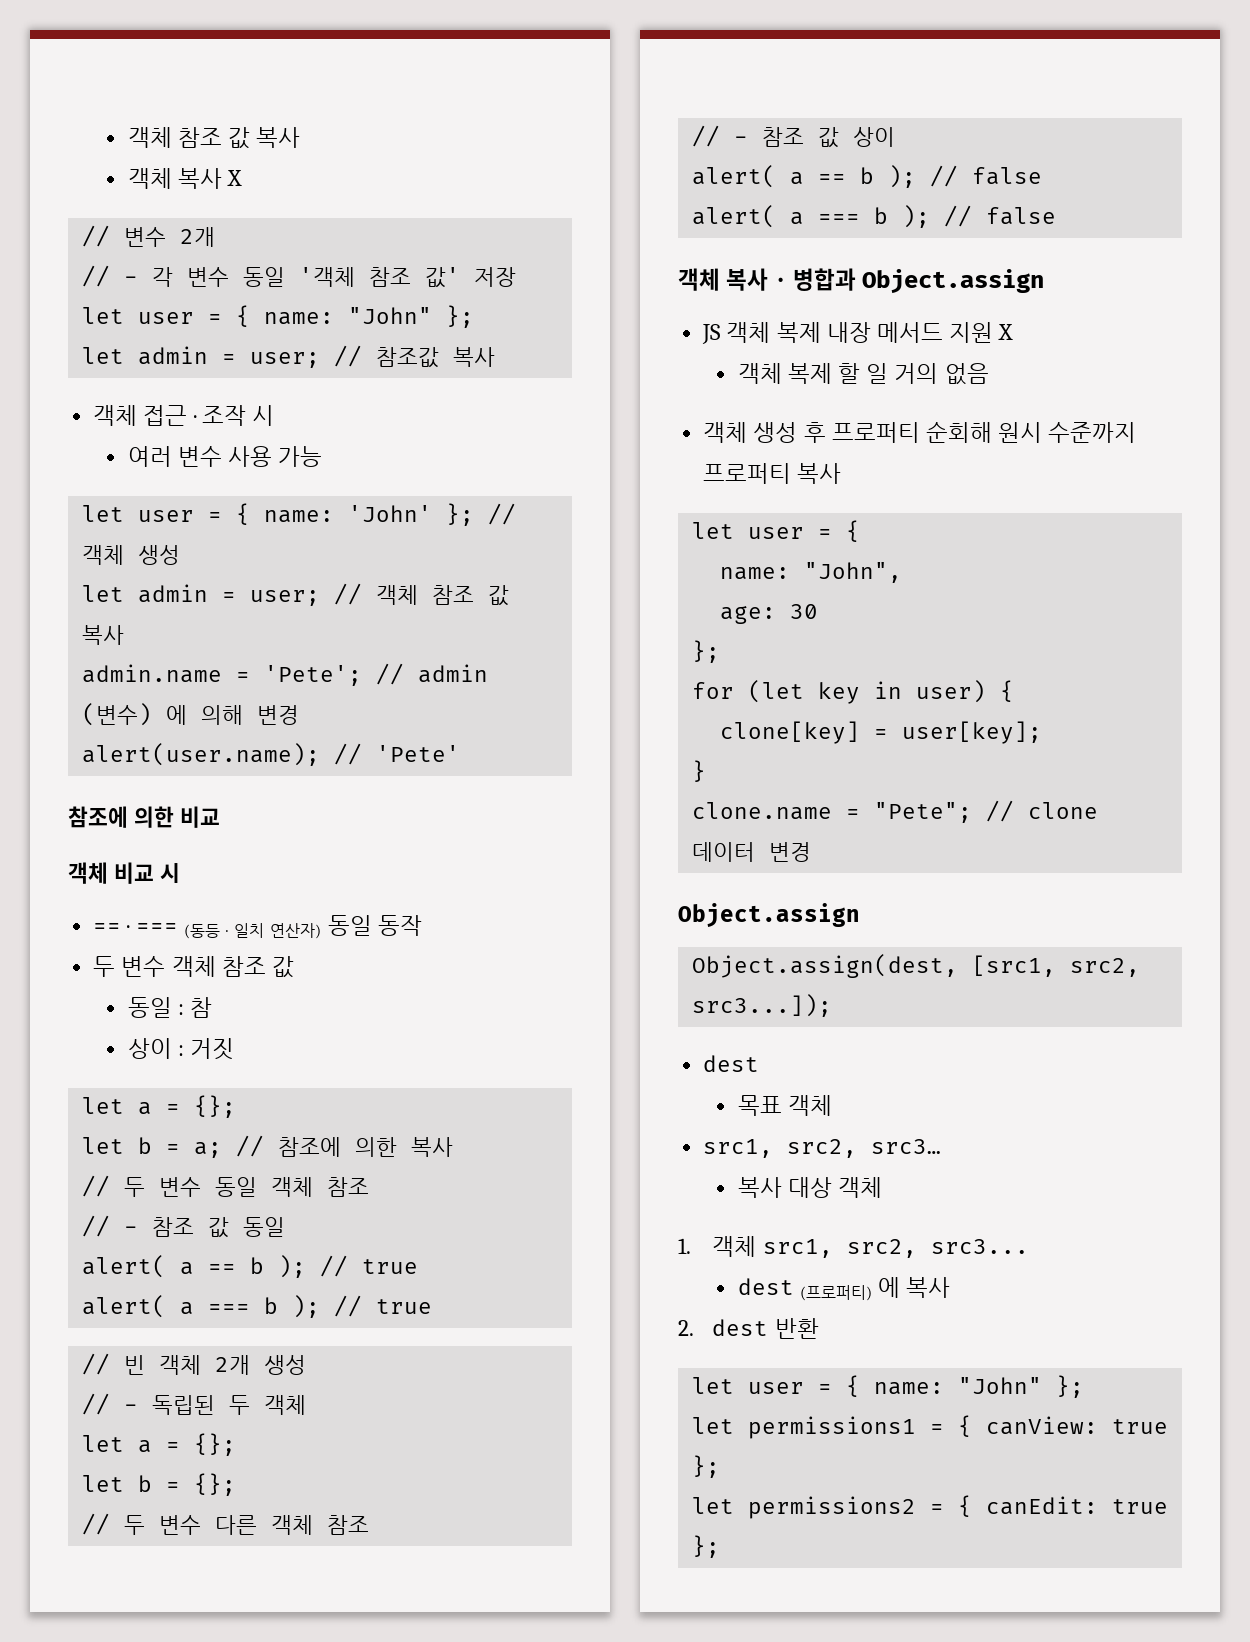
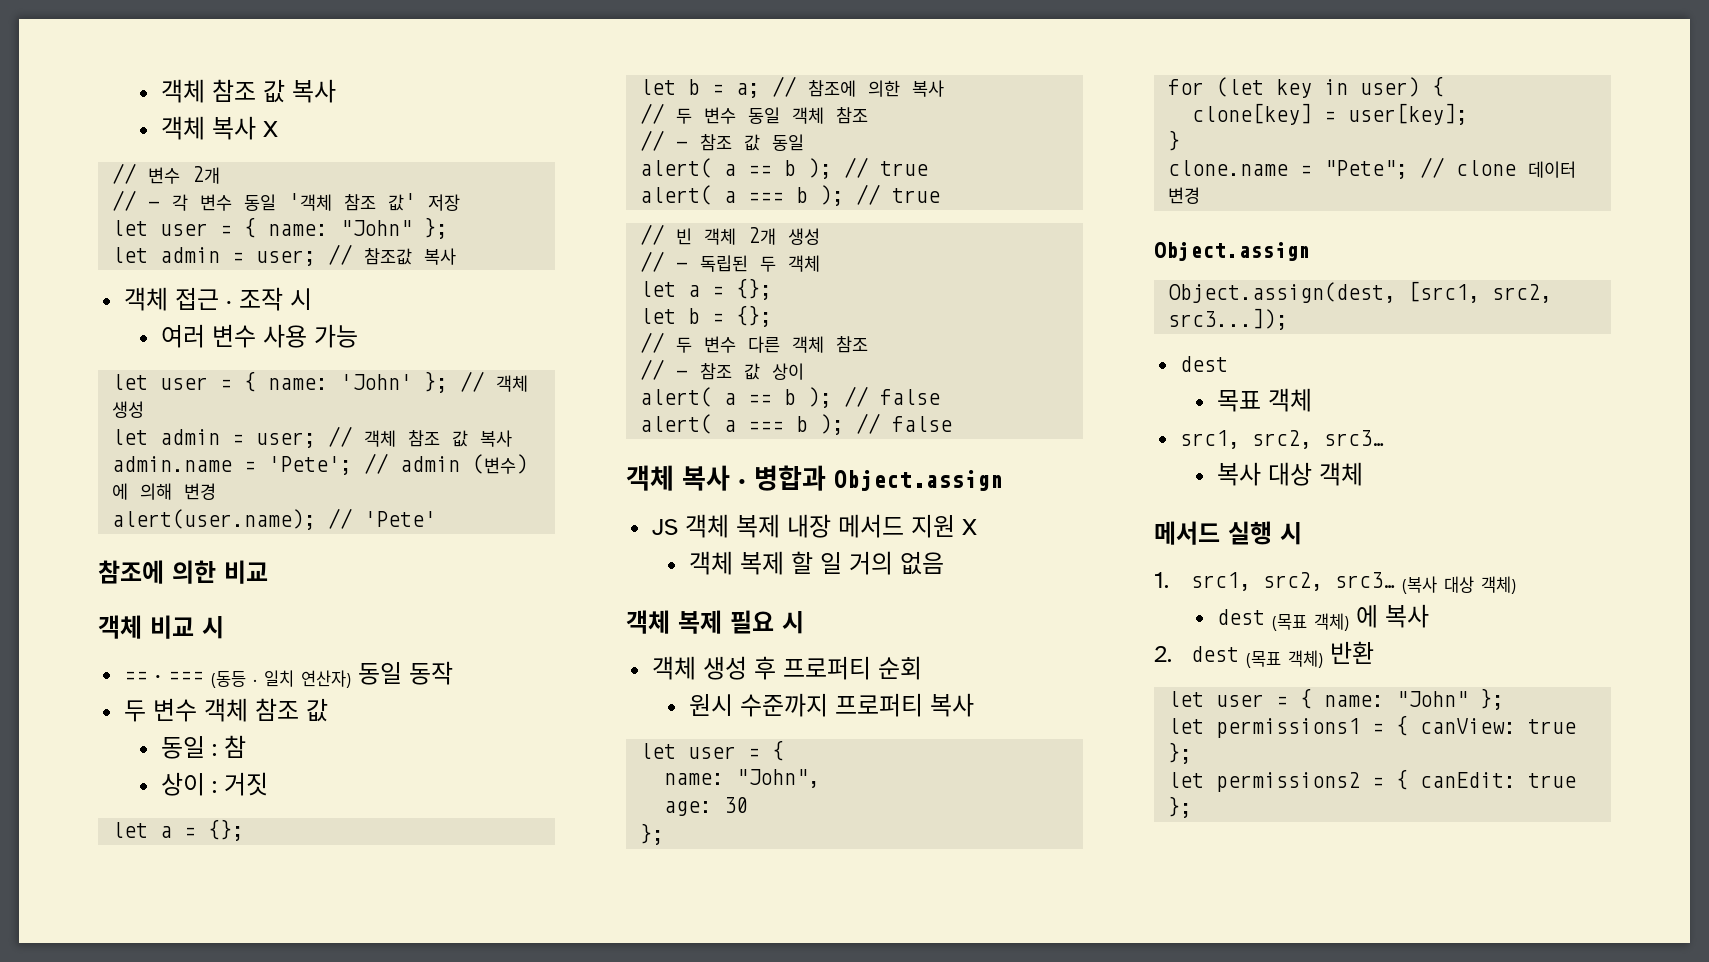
(989, 374) none -> [626,610,804,634] // 객체 복제 필요 시
[925,421,992,443] 순회해 -> [878,656,923,680] 순회 //
(882, 1187) none -> [1154,521,1302,545] // 메서드 실행 시
[712,1236,1029,1258] [737,1278,872,1301] 객체 src1, src2, src3... // dest (프로퍼티) -> [1190,572,1516,594] [1217,609,1350,631] src1, src2, src3… (복사 대상 객체) // dest (목표 객체)
(769, 1327) none -> [1245,650,1323,668] (목표 객체)

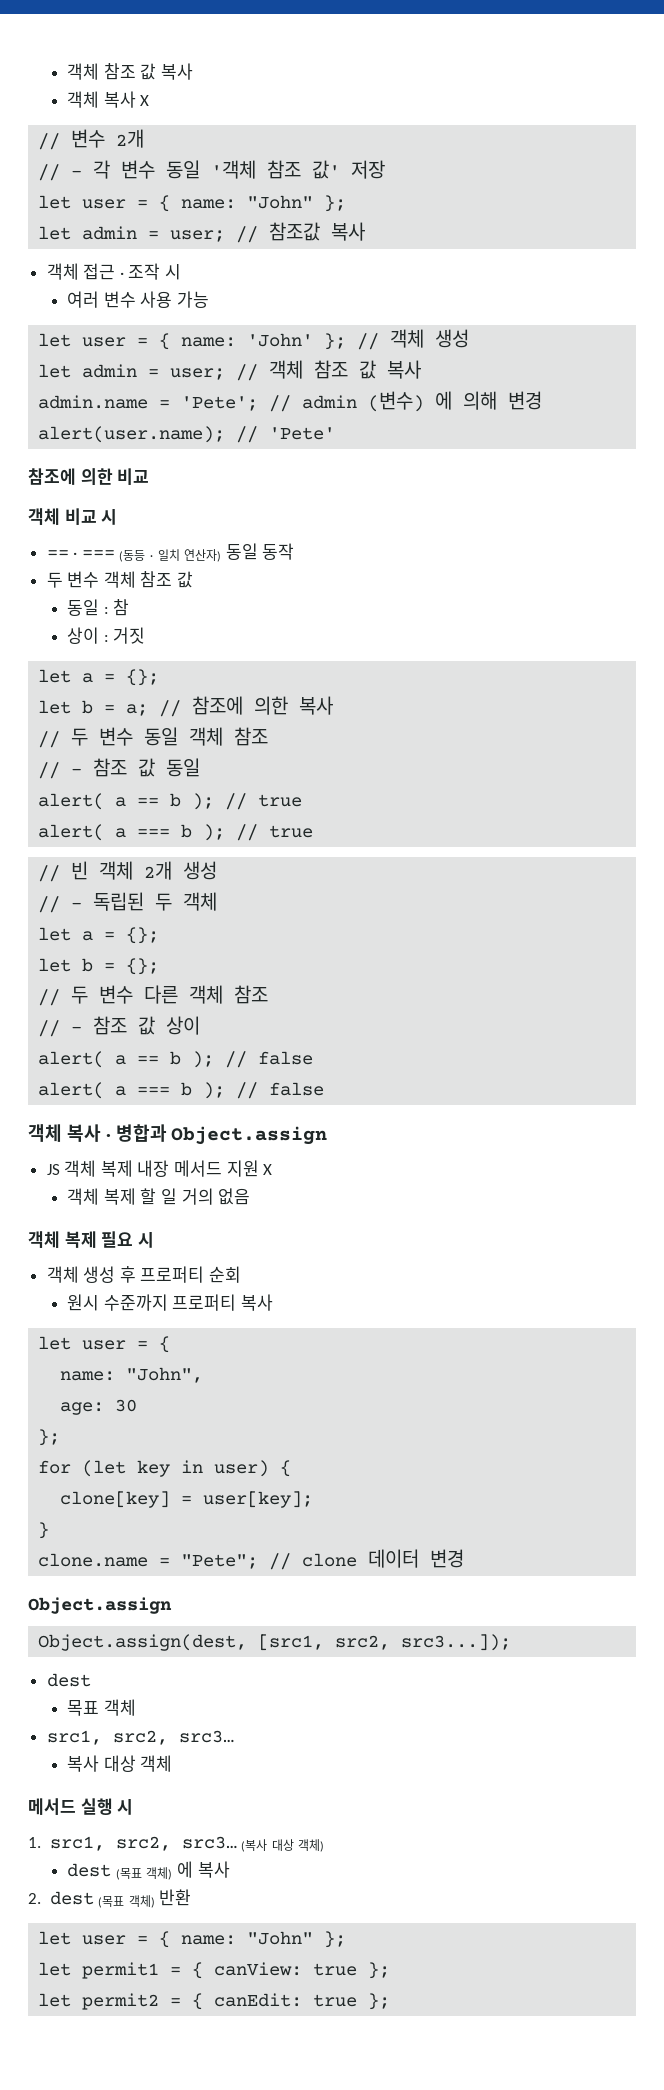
[1216,718,1361,738] permissions1 -> [82,1962,160,1979] permit1
[1216,772,1361,792] permissions2 -> [82,1993,160,2010] permit2

